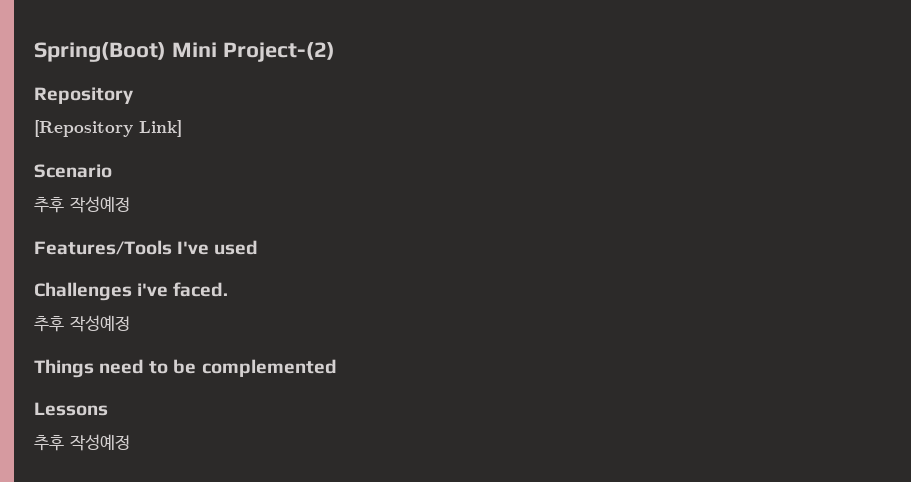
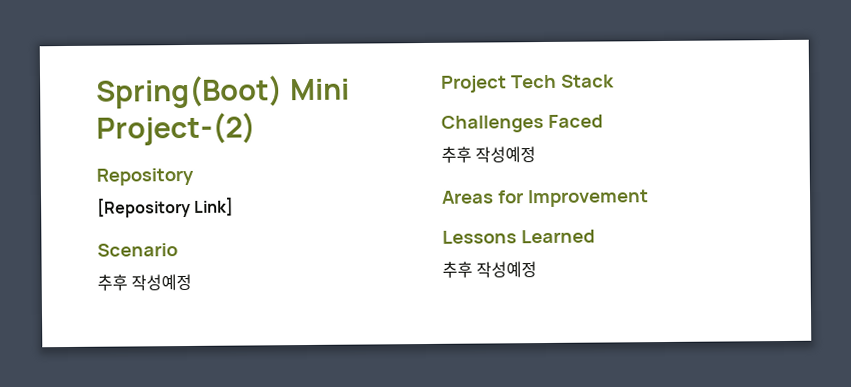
[34,240,259,255] Features/Tools I've used -> [441,74,615,93] Project Tech Stack
[137,282,229,297] [34,315,130,332] [34,359,337,378] i've faced. // 추후 작성예정 // Things need to be complemented -> [547,114,603,128] [441,146,537,163] [441,189,649,208] Faced // 추후 작성예정 // Areas for Improvement
(108, 409) none -> [520,229,595,244] Learned

